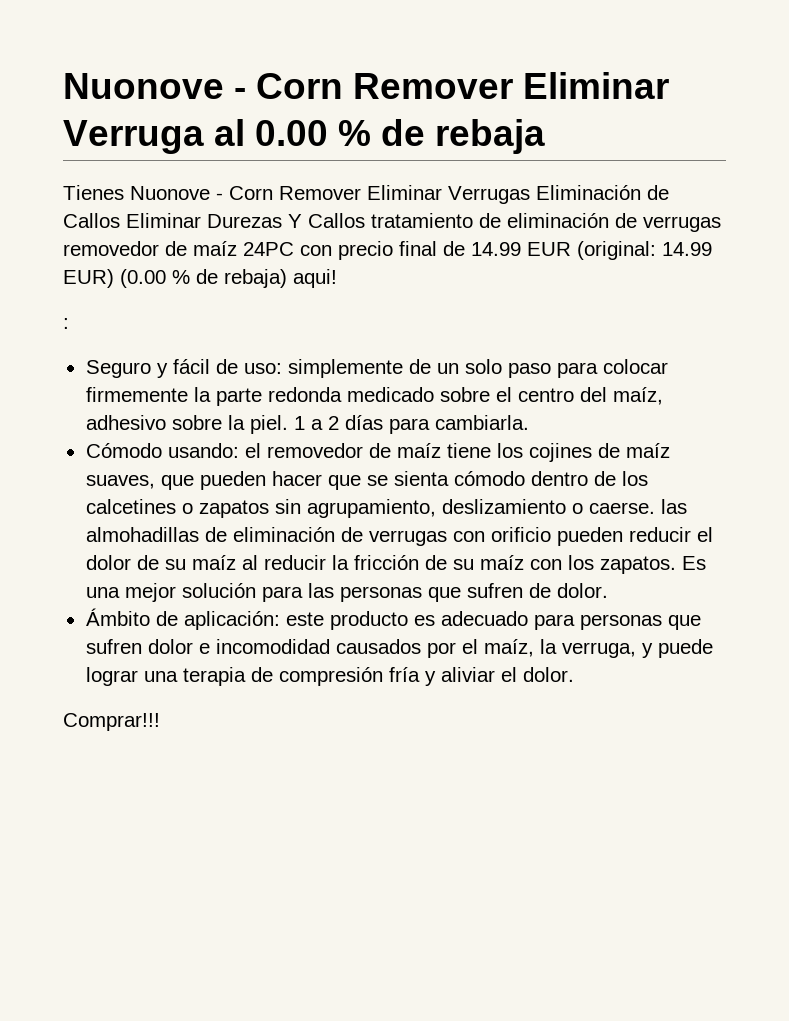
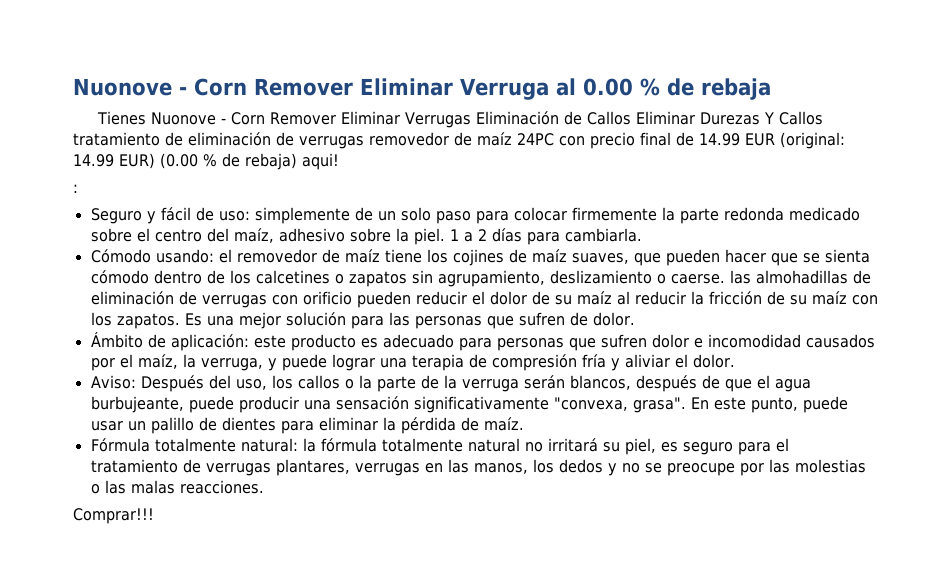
(574, 674) none -> [90,375,811,392] [90,396,848,413] [90,417,524,434] [90,438,789,455] [90,459,866,476] [90,480,264,494] // Aviso: Después del uso, los callos o la parte de la verruga serán blancos, después de que el agua burbujeante, puede producir una sensación significativamente "convexa, grasa". En este punto, puede usar un palillo de dientes para eliminar la pérdida de maíz. // Fórmula totalmente natural: la fórmula totalmente natural no irritará su piel, es seguro para el tratamiento de verrugas plantares, verrugas en las manos, los dedos y no se preocupe por las molestias o las malas reacciones.

